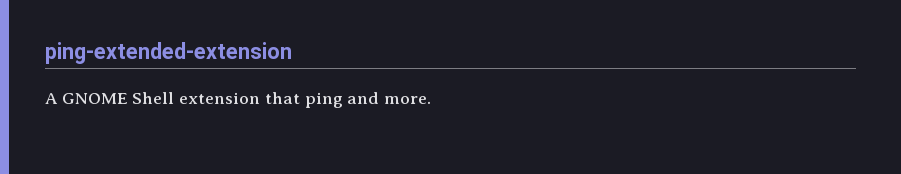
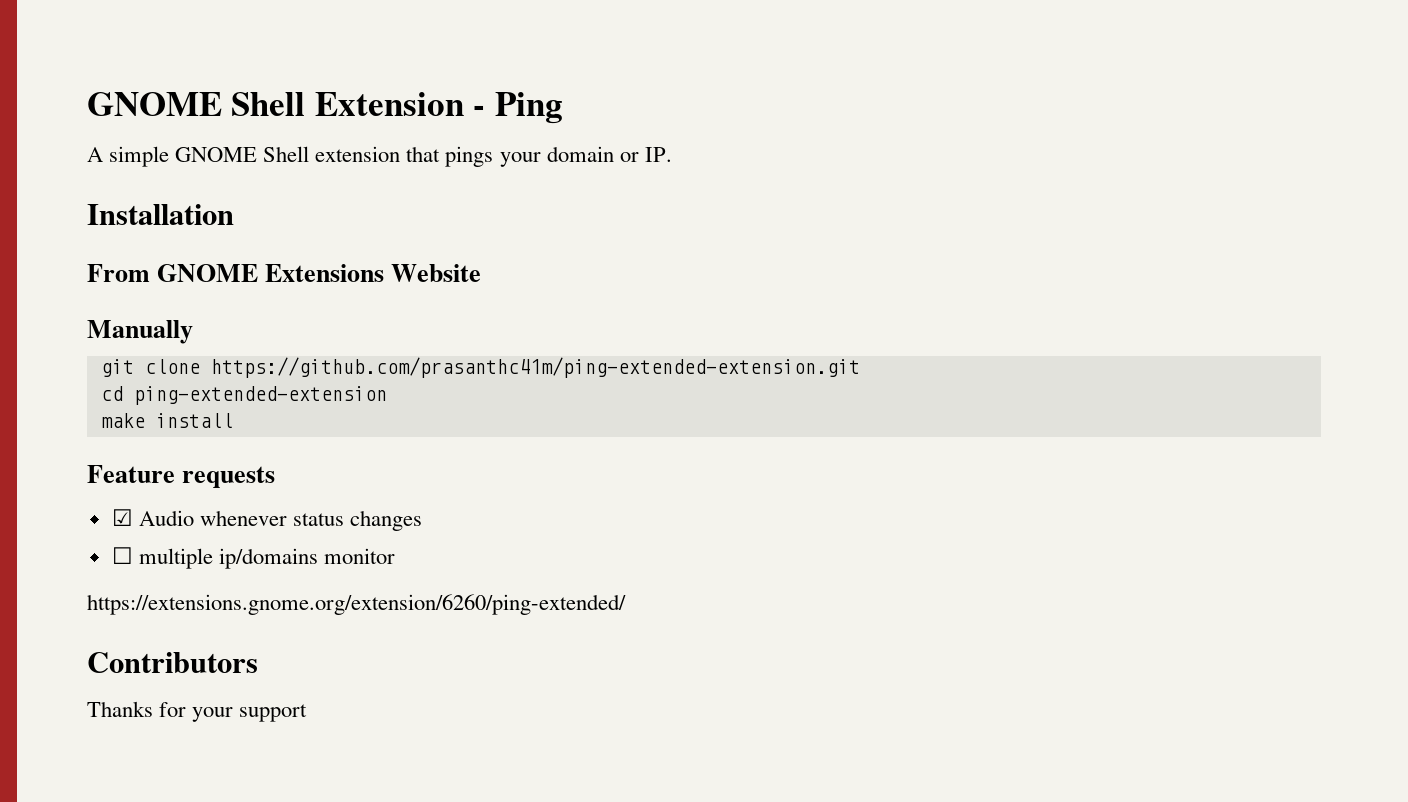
[45,42,292,64] ping-extended-extension -> [87,92,563,124] GNOME Shell Extension - Ping
(58, 98) none -> [109,146,170,167] simple
[304,92,432,108] ping and more. -> [445,146,672,167] [87,204,234,225] [87,264,482,282] [87,320,193,344] [100,357,860,378] [100,386,387,405] [100,413,233,428] [87,465,276,488] [111,509,423,531] [111,547,395,569] [87,594,626,615] [87,652,258,673] [87,701,308,722] pings your domain or IP. // Installation // From GNOME Extensions Website // Manually // git clone https://github.com/prasanthc41m/ping-extended-extension.git // cd ping-extended-extension // make install // Feature requests // ☑ Audio whenever status changes // ☐ multiple ip/domains monitor // https://extensions.gnome.org/extension/6260/ping-extended/ // Contributors // Thanks for your support

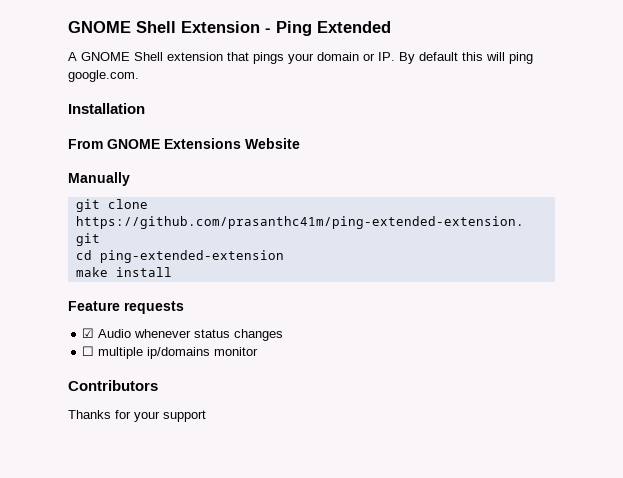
(563, 108) none -> [317,21,391,33] Extended
[109,146,170,167] simple -> (77, 56) none
(672, 154) none -> [399,52,533,64] [68,70,139,82] By default this will ping google.com.
[87,594,626,615] // https://extensions.gnome.org/extension/6260/ping-extended/ -> (259, 351) none

